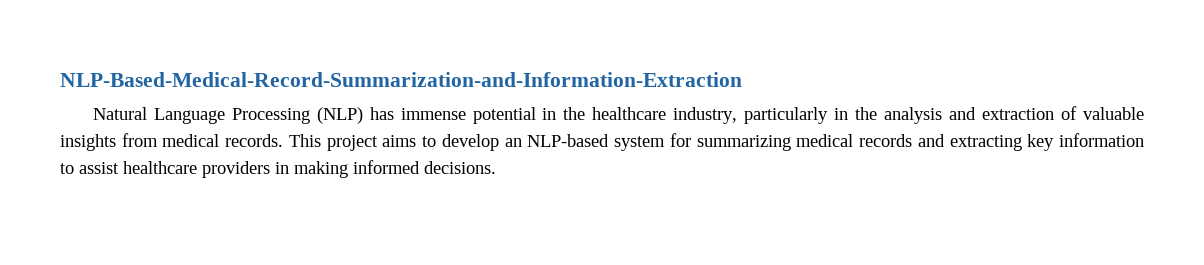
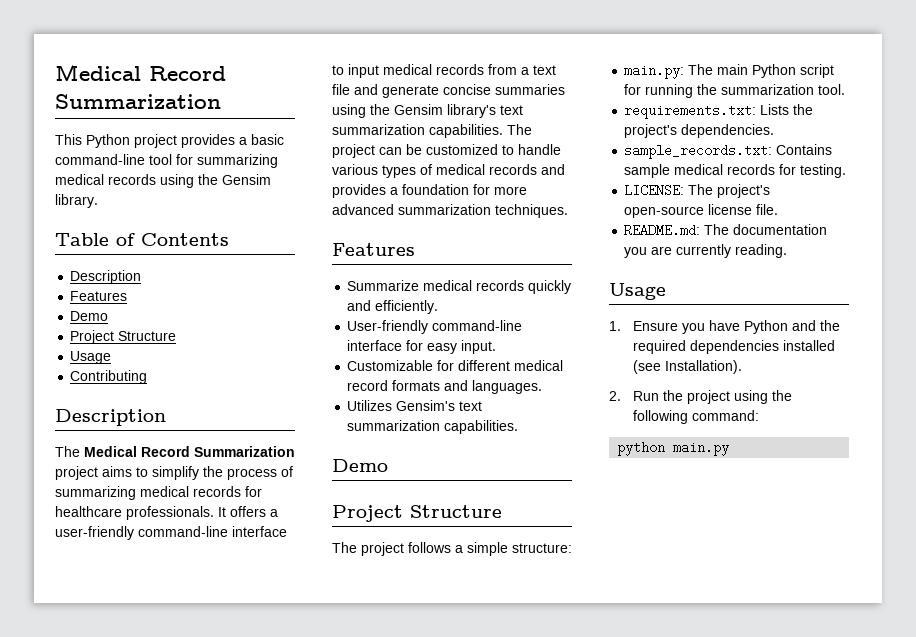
[60,72,742,87] [92,106,1144,124] [60,133,1144,151] [60,160,496,178] NLP-Based-Medical-Record-Summarization-and-Information-Extraction // Natural Language Processing (NLP) has immense potential in the healthcare industry, particularly in the analysis and extraction of valuable insights from medical records. This project aims to develop an NLP-based system for summarizing medical records and extracting key information to assist healthcare providers in making informed decisions. -> [55,64,226,81] [55,94,221,109] [55,134,284,148] [55,154,278,168] [55,174,271,188] [55,194,98,208] [55,233,229,246] [70,270,142,284] [70,291,128,301] [70,311,109,321] [70,330,177,344] [70,351,112,364] [70,370,148,384] [55,409,166,426] [55,446,295,457] [55,466,293,480] [55,486,262,500] [55,506,278,520] [55,526,287,540] [332,64,556,78] [332,84,565,98] [332,104,523,118] [332,124,532,138] [332,144,561,158] [332,164,565,178] [332,184,527,198] [332,204,568,218] [332,243,415,256] [347,280,572,294] [347,300,439,314] [347,320,523,334] [347,340,497,354] [347,360,564,371] [347,380,543,394] [347,400,483,411] [347,420,519,434] [332,459,388,472] [332,505,502,522] [332,542,572,556] [624,64,835,79] [624,84,846,98] [624,104,814,119] [624,124,775,138] [624,144,833,159] [624,164,847,178] [624,184,771,198] [624,204,779,218] [624,224,828,237] [624,244,788,258] [609,283,666,300] [609,320,840,334] [632,340,835,354] [632,360,742,374] [609,390,792,404] [632,410,759,424] [617,441,730,456] Medical Record Summarization // This Python project provides a basic command-line tool for summarizing medical records using the Gensim library. // Table of Contents // Description // Features // Demo // Project Structure // Usage // Contributing // Description // The Medical Record Summarization project aims to simplify the process of summarizing medical records for healthcare professionals. It offers a user-friendly command-line interface to input medical records from a text file and generate concise summaries using the Gensim library's text summarization capabilities. The project can be customized to handle various types of medical records and provides a foundation for more advanced summarization techniques. // Features // Summarize medical records quickly and efficiently. // User-friendly command-line interface for easy input. // Customizable for different medical record formats and languages. // Utilizes Gensim's text summarization capabilities. // Demo // Project Structure // The project follows a simple structure: // main.py: The main Python script for running the summarization tool. // requirements.txt: Lists the project's dependencies. // sample_records.txt: Contains sample medical records for testing. // LICENSE: The project's open-source license file. // README.md: The documentation you are currently reading. // Usage // 1. Ensure you have Python and the required dependencies installed (see Installation). // 2. Run the project using the following command: // python main.py

